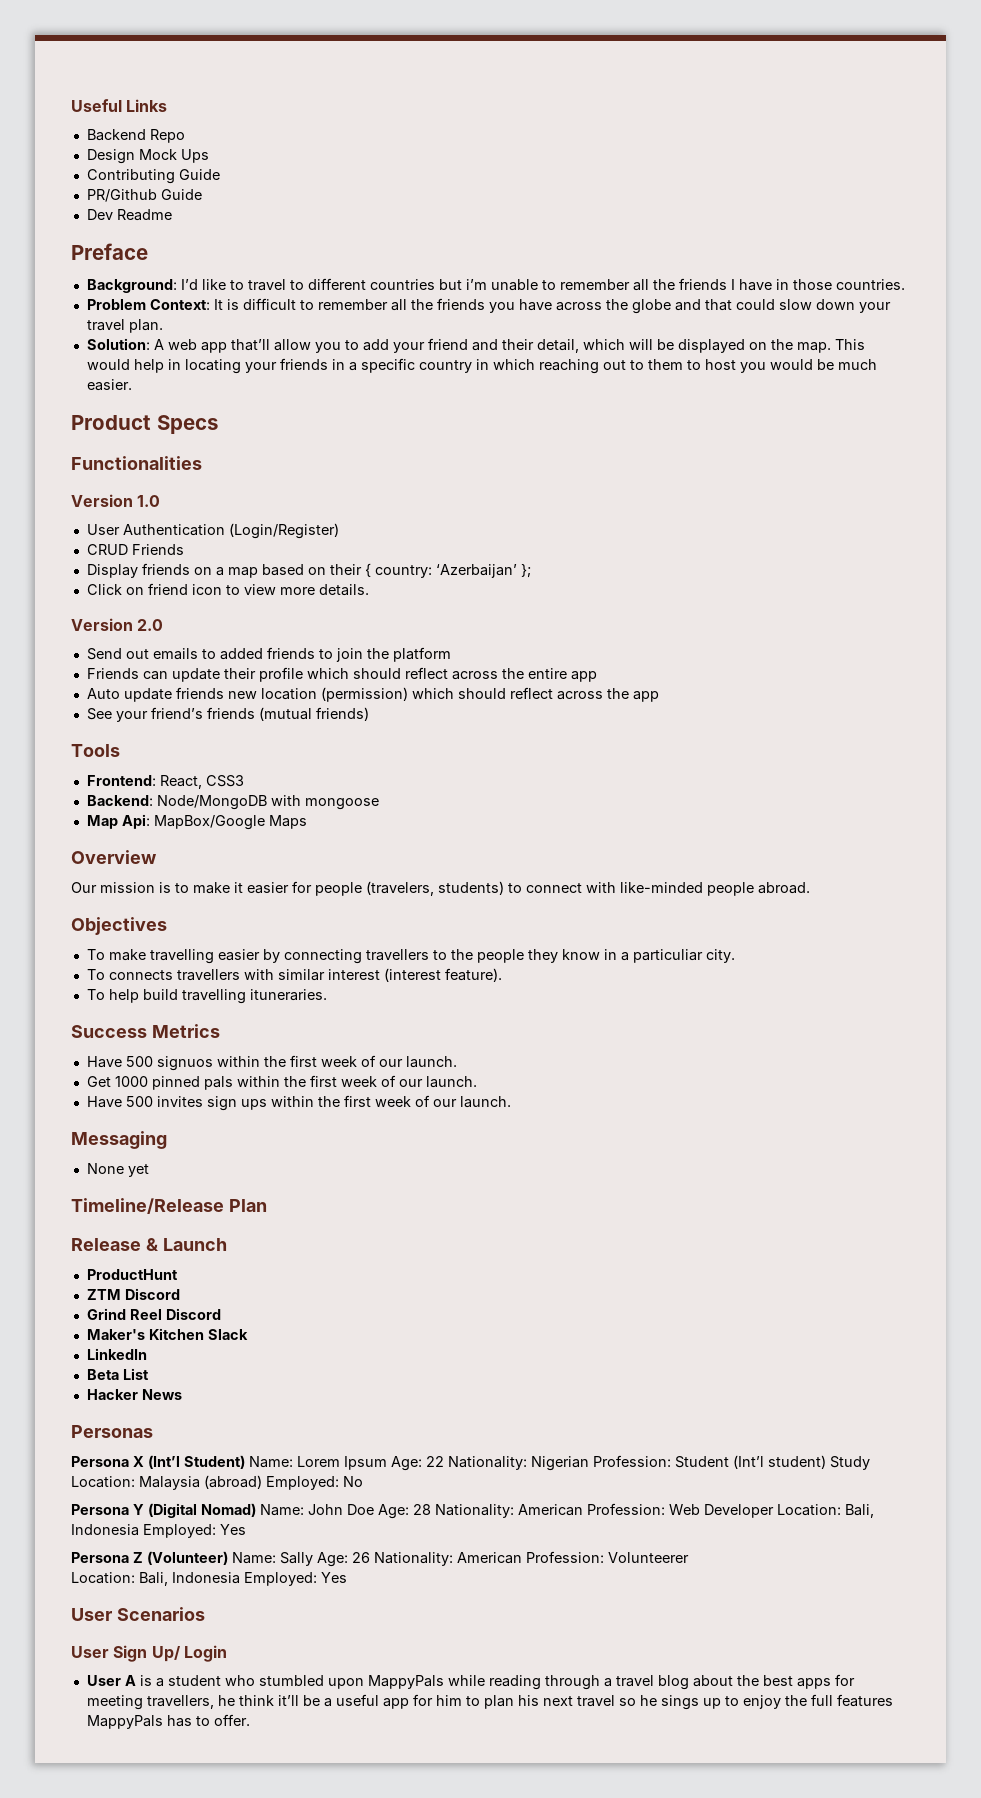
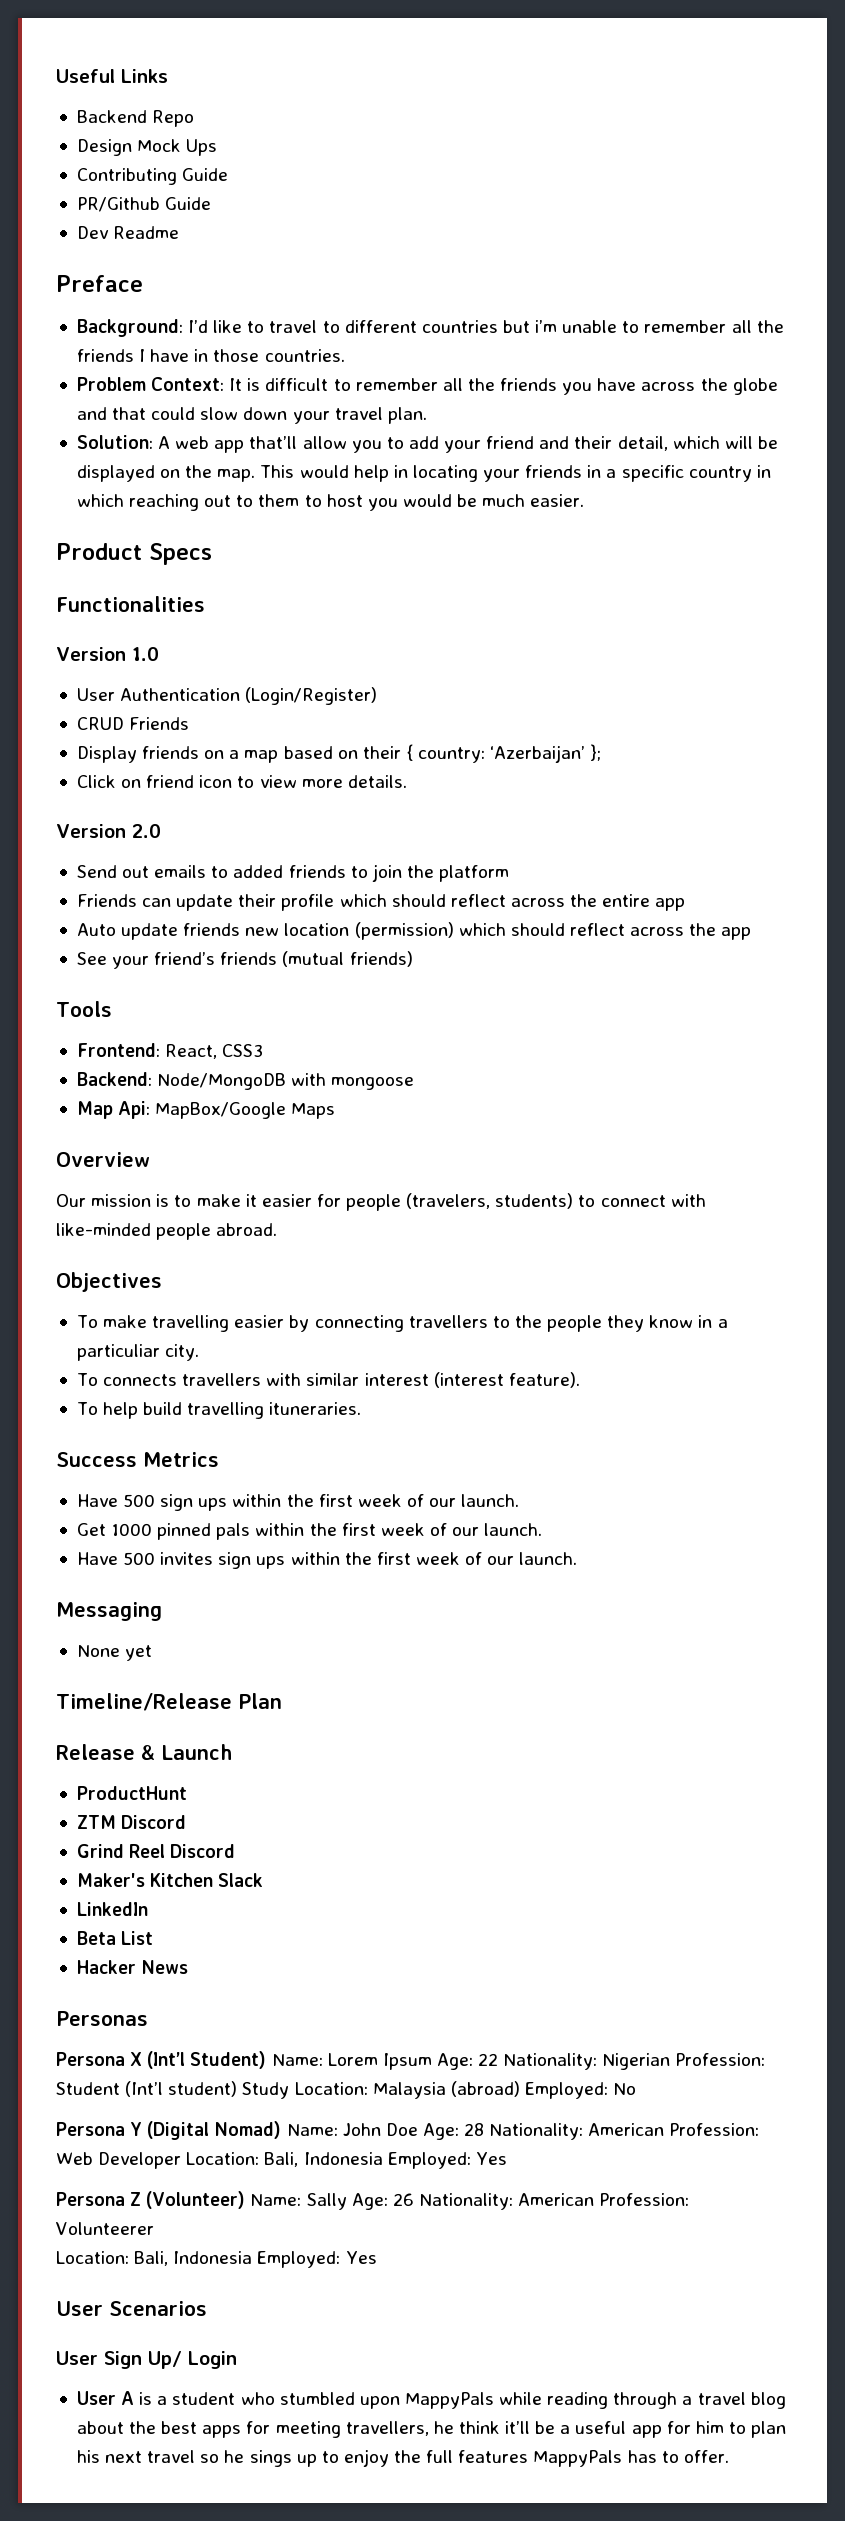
[156,1056,213,1071] signuos -> [160,1494,228,1511] sign ups

